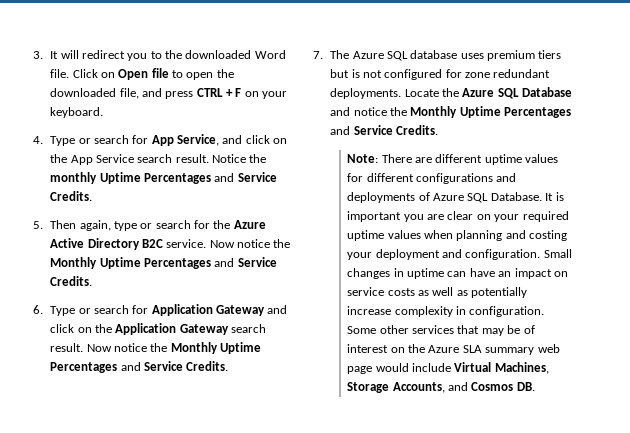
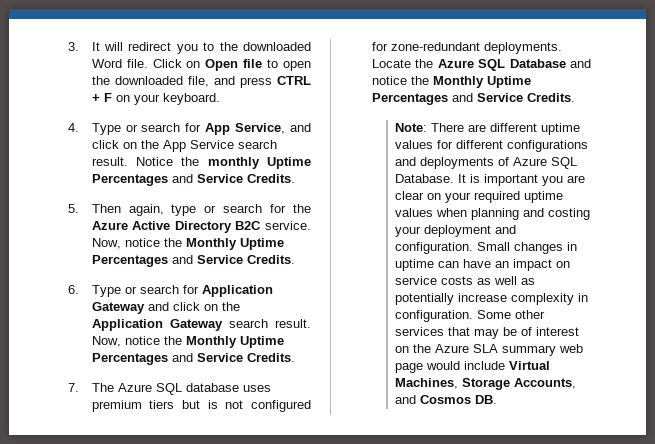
[209,240,235,248] Now -> [91,238,121,249] Now,
[86,344,112,352] Now -> [91,336,121,347] Now,
[465,69,551,78] zone redundant -> [390,42,480,51] zone-redundant

